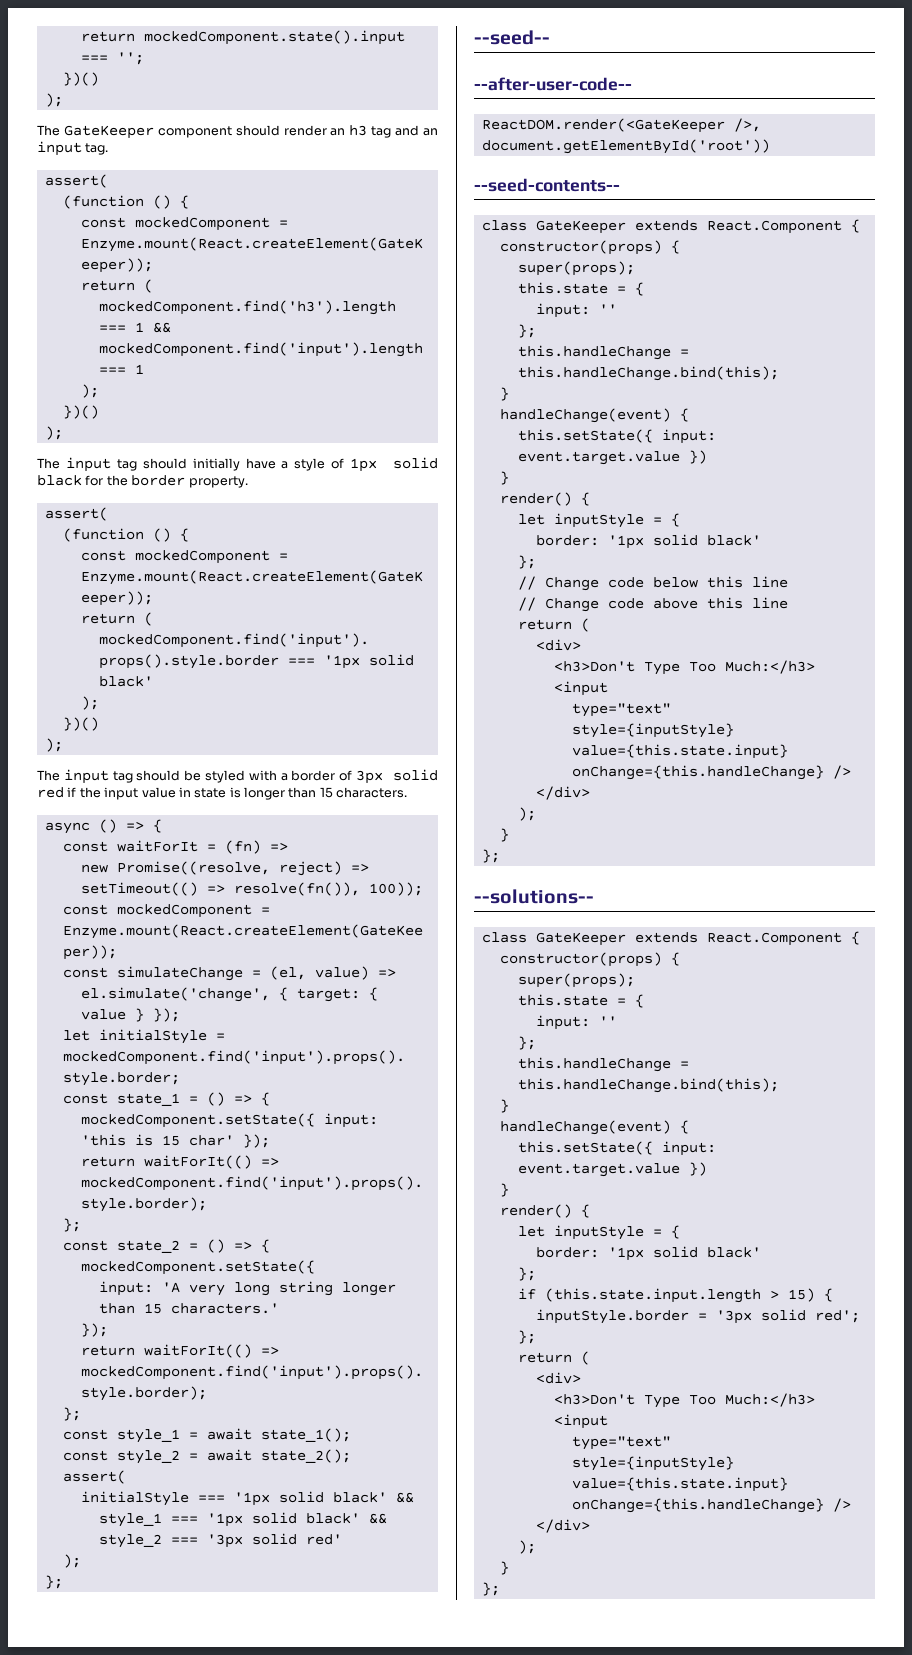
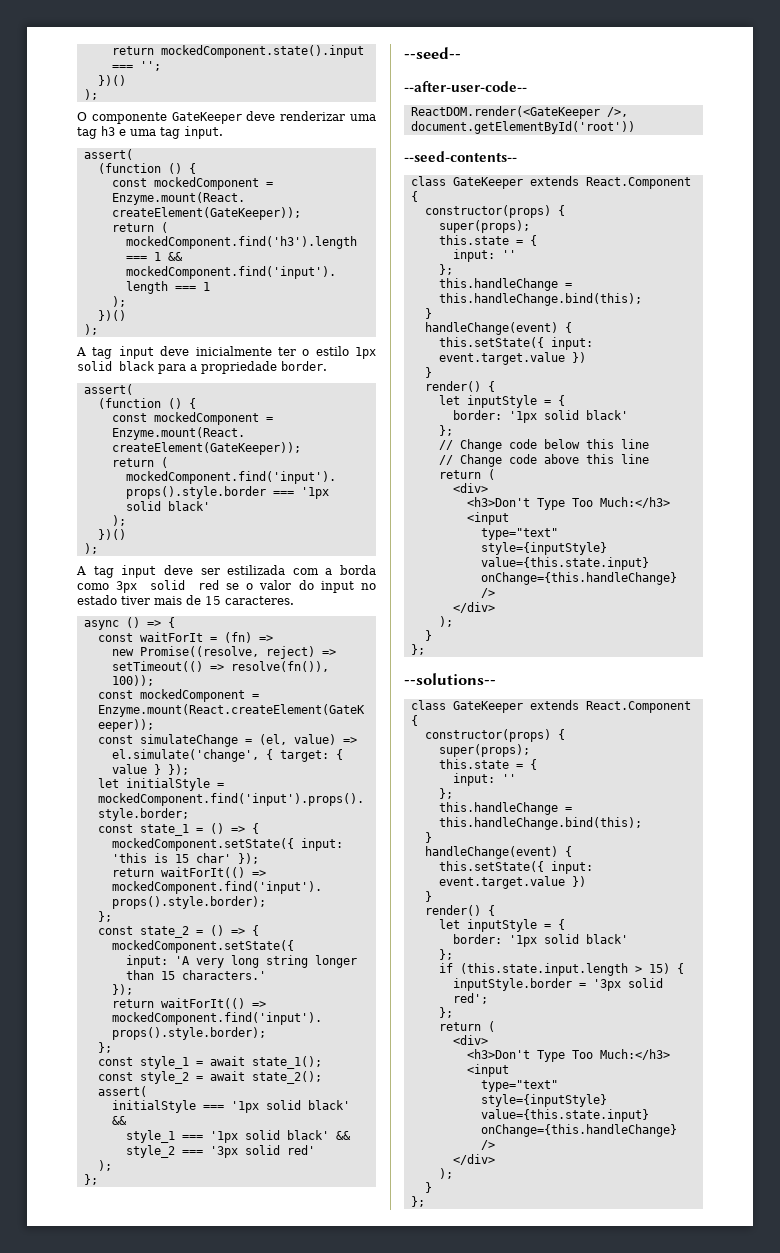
[37,125,439,139] [37,141,109,156] The GateKeeper component should render an h3 tag and an input tag. -> [77,111,377,124] [77,126,223,139] O componente GateKeeper deve renderizar uma tag h3 e uma tag input.
[37,457,438,472] [37,475,248,488] The input tag should initially have a style of 1px solid black for the border property. -> [76,346,376,359] [77,361,327,374] A tag input deve inicialmente ter o estilo 1px solid black para a propriedade border.
[37,769,438,784] [37,787,408,800] The input tag should be styled with a border of 3px solid red if the input value in state is longer than 15 characters. -> [76,565,376,578] [77,580,377,593] [77,595,294,605] A tag input deve ser estilizada com a borda como 3px solid red se o valor do input no estado tiver mais de 15 caracteres.

